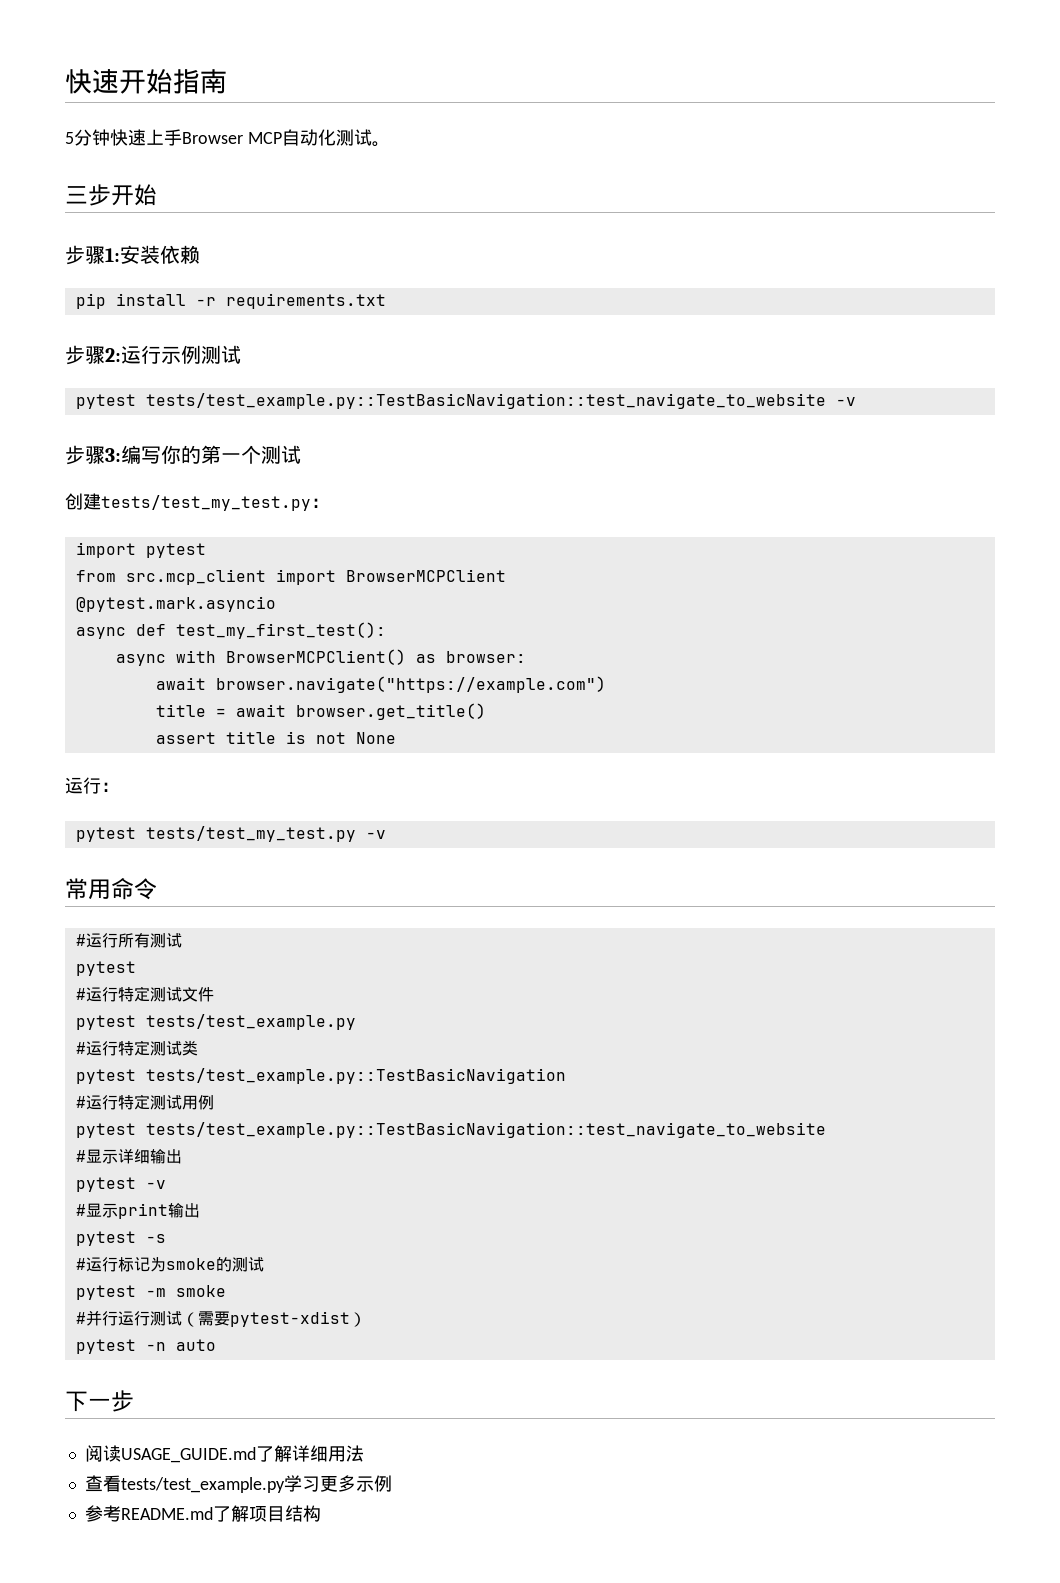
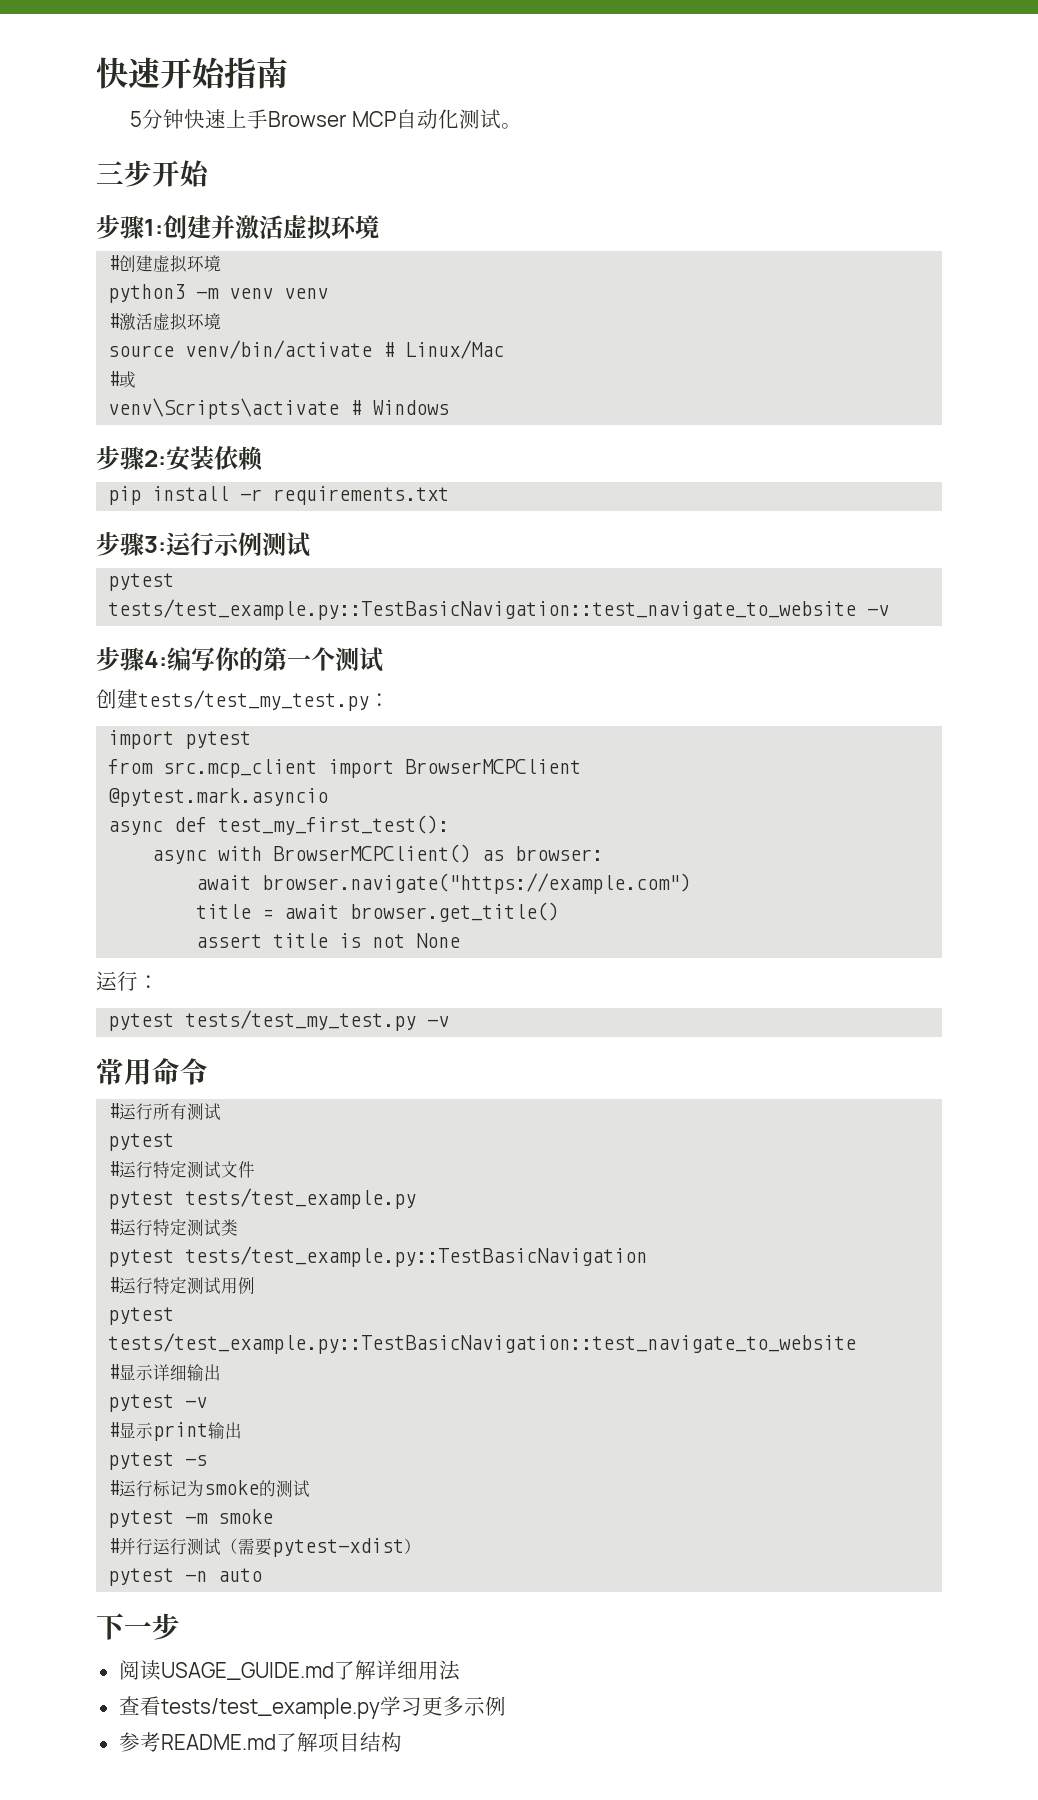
(120, 255) none -> [163,215,379,240] [108,255,222,273] [108,284,329,303] [108,313,222,331] [108,340,505,359] [108,371,137,388] [108,398,450,419] [96,446,166,470] 创建并激活虚拟环境 // #创建虚拟环境 // python3 -m venv venv // #激活虚拟环境 // source venv/bin/activate # Linux/Mac // #或 // venv\Scripts\activate # Windows // 步骤2:
[105,348,121,362] 2: -> [144,536,166,553] 3:
[105,448,121,462] 3: -> [144,651,167,668] 4:

